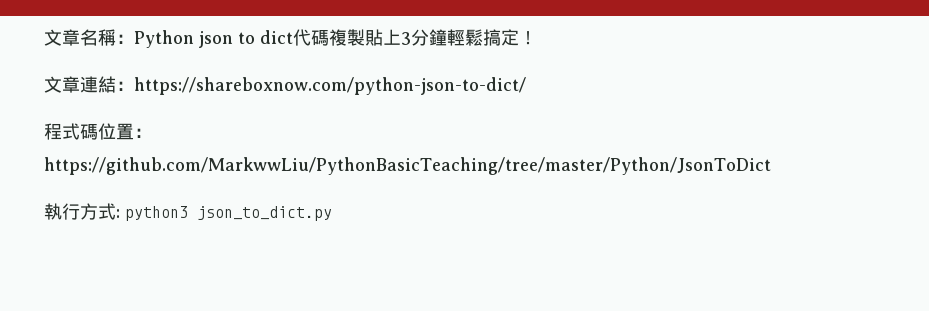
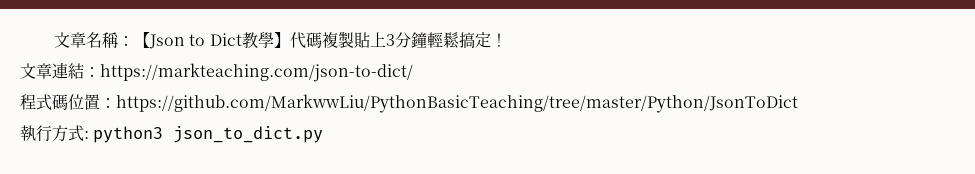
[134,30,293,48] Python json to dict -> [134,32,290,49] 【Json to Dict教學】
[134,77,526,95] https://shareboxnow.com/python-json-to-dict/ -> [100,63,413,82] https://markteaching.com/json-to-dict/

